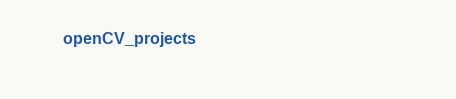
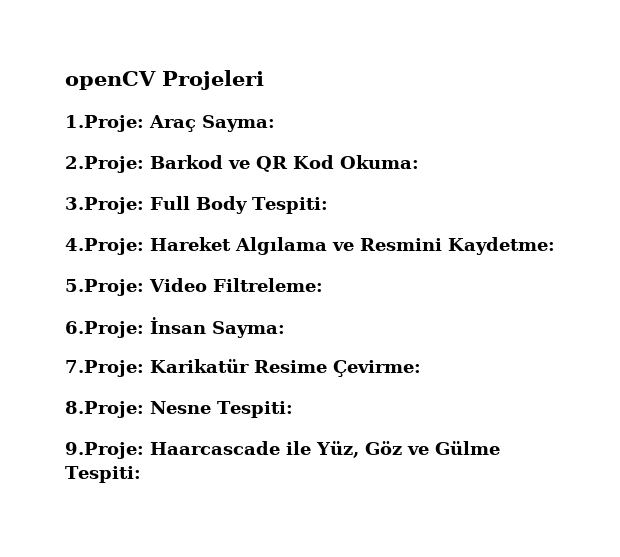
[63,32,196,47] openCV_projects -> [65,70,264,90] [65,115,275,132] [65,155,419,173] [65,196,328,214] [65,237,555,255] [65,278,323,296] [65,317,285,338] [65,359,421,377] [65,401,293,418] [65,441,500,459] [65,466,141,483] openCV Projeleri // 1.Proje: Araç Sayma: // 2.Proje: Barkod ve QR Kod Okuma: // 3.Proje: Full Body Tespiti: // 4.Proje: Hareket Algılama ve Resmini Kaydetme: // 5.Proje: Video Filtreleme: // 6.Proje: İnsan Sayma: // 7.Proje: Karikatür Resime Çevirme: // 8.Proje: Nesne Tespiti: // 9.Proje: Haarcascade ile Yüz, Göz ve Gülme Tespiti:

